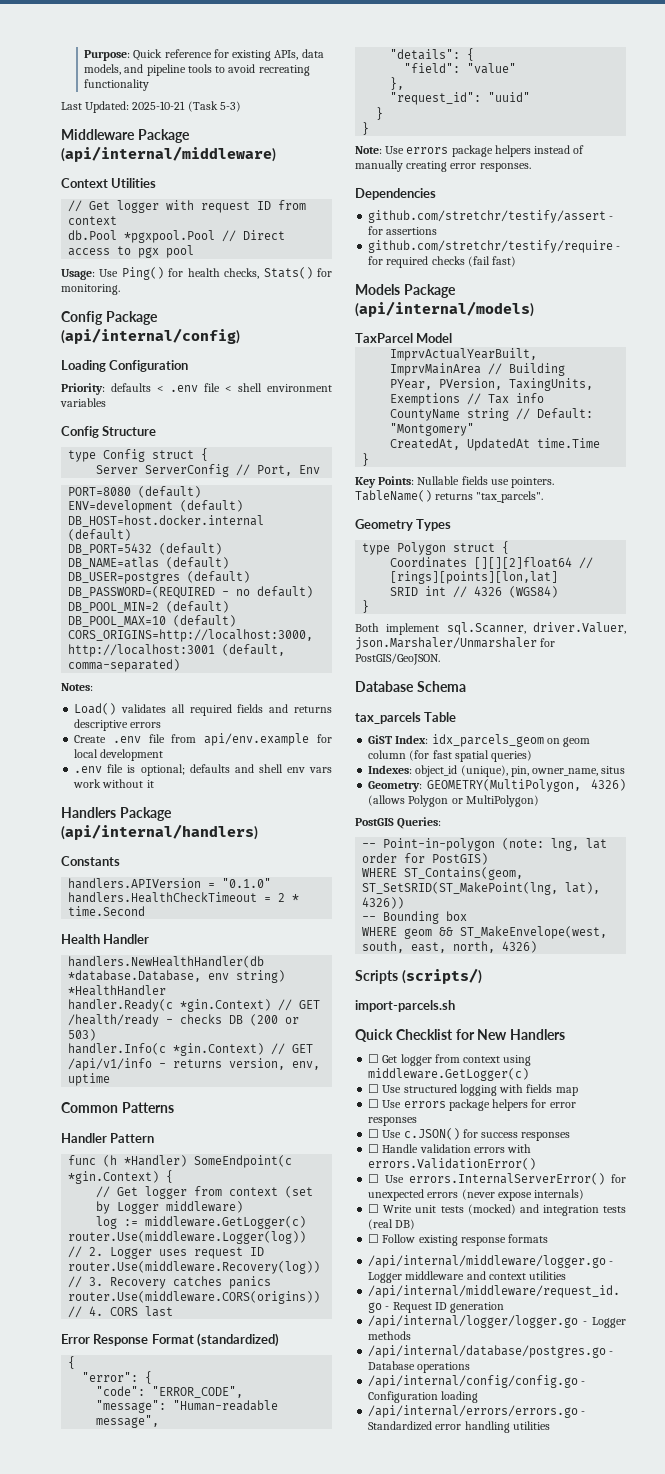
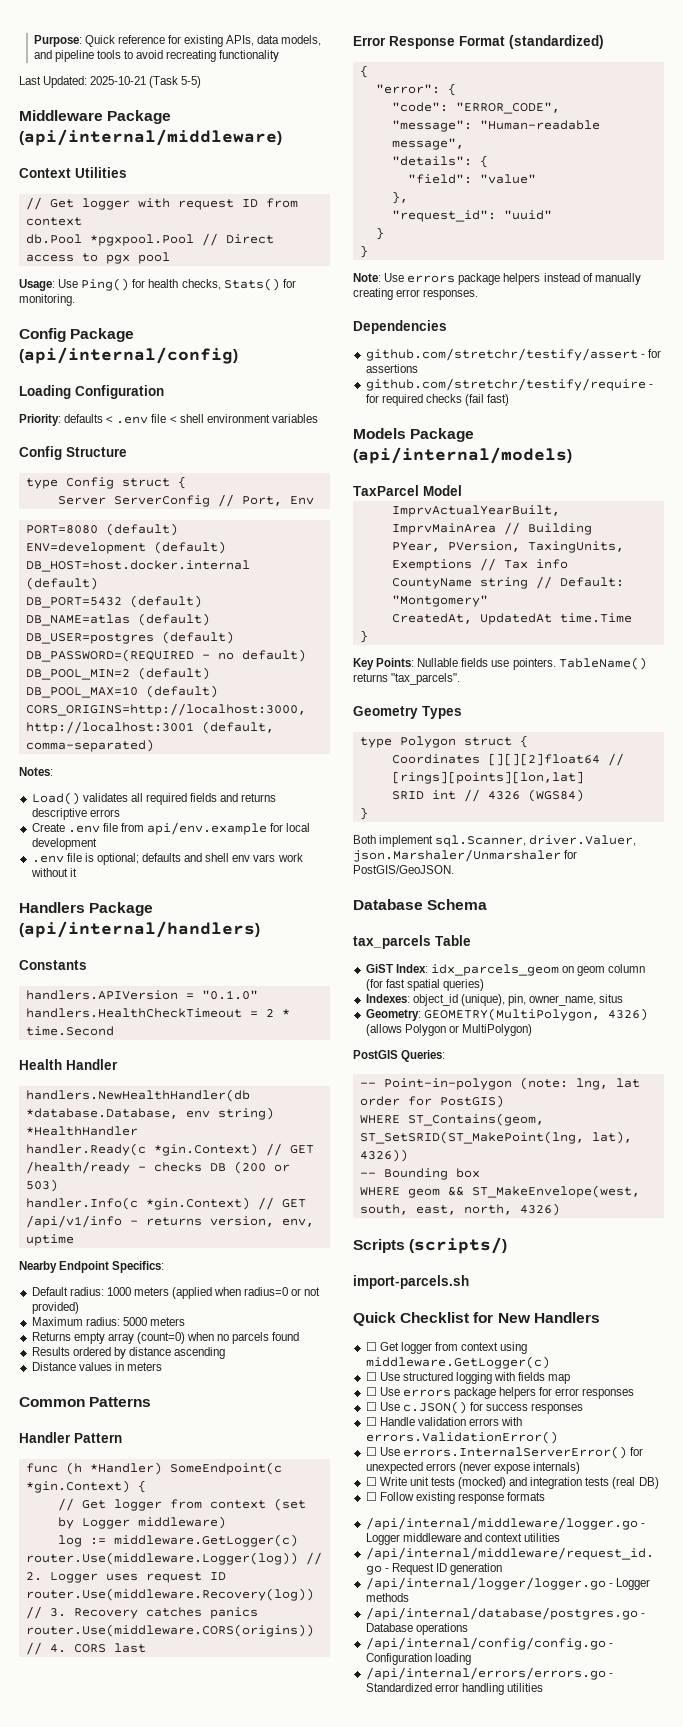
[219,101,241,112] 5-3) -> [181,76,202,88] 5-5)
(111, 1079) none -> [19,1261,165,1273] [31,1287,321,1299] [31,1302,79,1314] [31,1317,185,1326] [31,1332,300,1344] [31,1347,226,1359] [31,1362,162,1371] // Nearby Endpoint Specifics: // Default radius: 1000 meters (applied when radius=0 or not provided) // Maximum radius: 5000 meters // Returns empty array (count=0) when no parcels found // Results ordered by distance ascending // Distance values in meters

